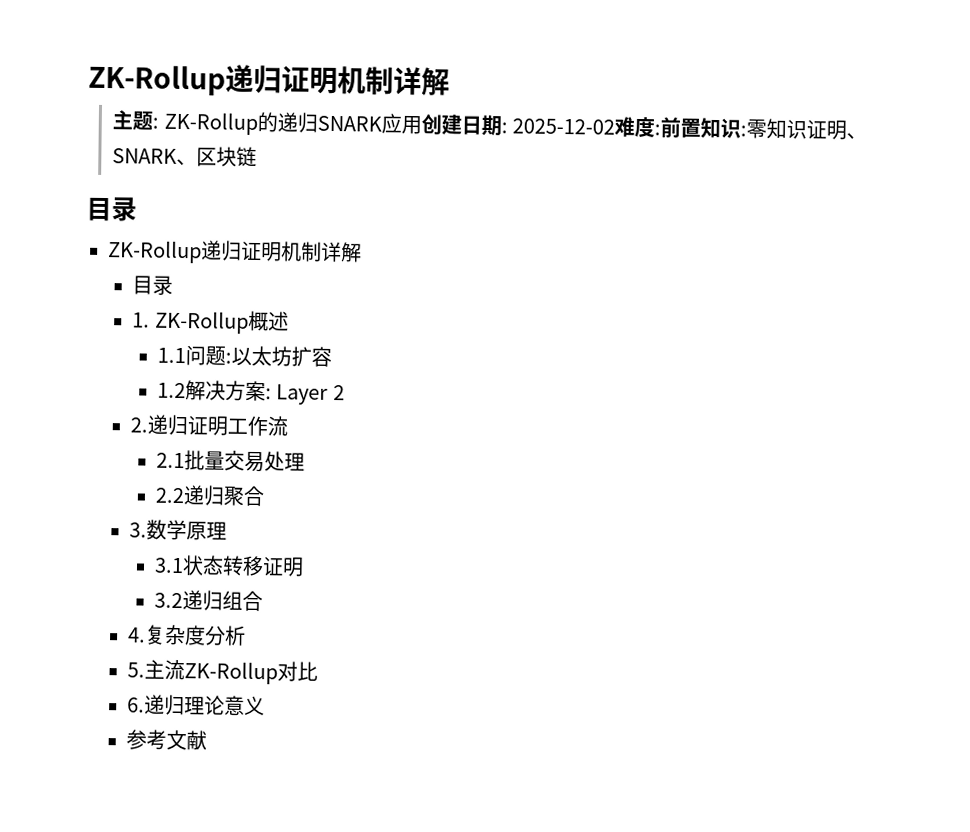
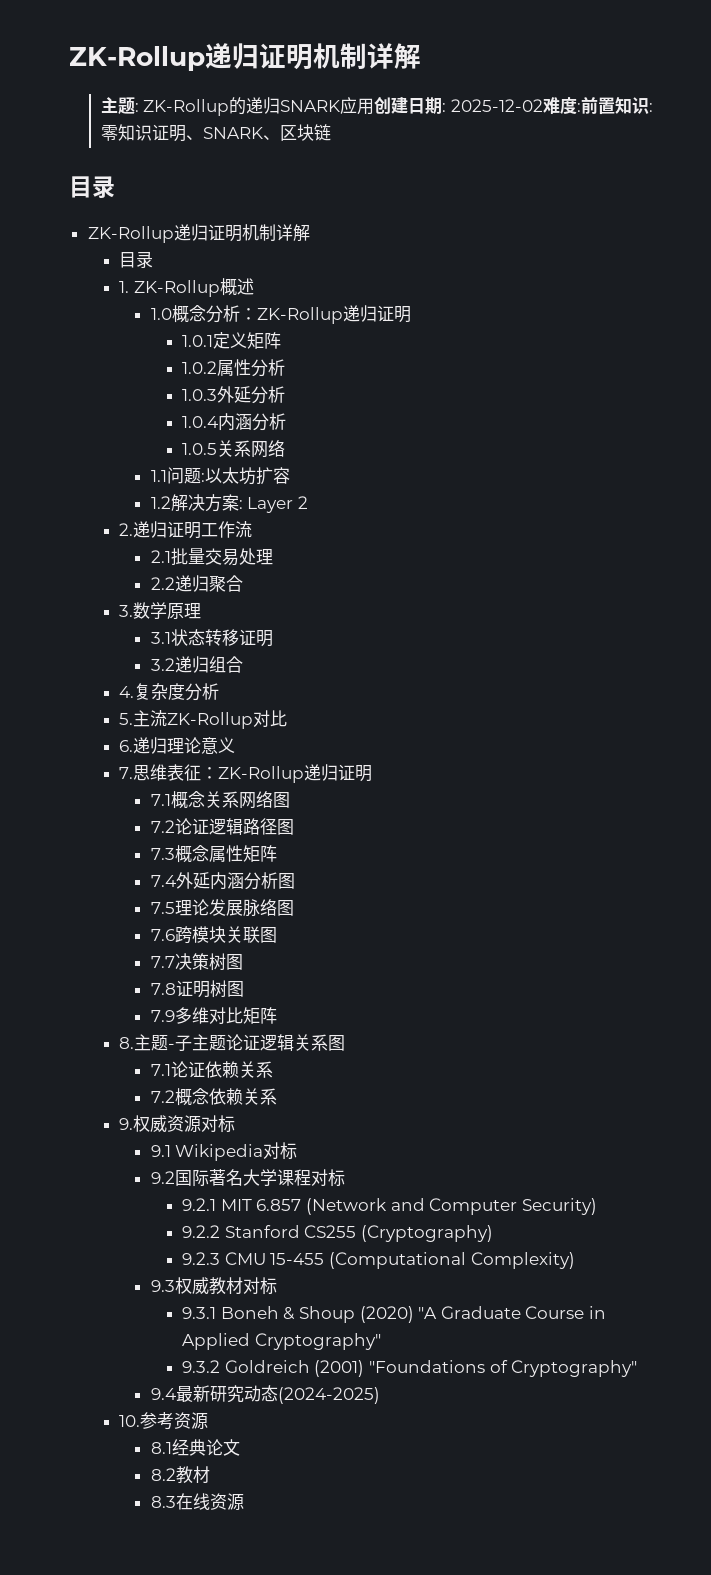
(289, 321) none -> [150,305,411,324] [182,332,282,349] [182,359,286,377] [182,386,286,404] [182,413,287,431] [182,440,286,458] // 1.0概念分析：ZK-Rollup递归证明 // 1.0.1定义矩阵 // 1.0.2属性分析 // 1.0.3外延分析 // 1.0.4内涵分析 // 1.0.5关系网络
[126,729,208,751] 参考文献 -> [119,764,373,783] [150,791,290,809] [150,818,294,835] [150,845,277,863] [150,872,295,890] [150,899,294,916] [150,926,277,944] [150,953,243,971] [150,980,244,998] [150,1007,277,1024] [119,1034,346,1052] [150,1061,273,1078] [150,1088,277,1106] [119,1115,236,1133] [150,1142,298,1161] [150,1169,345,1187] [182,1198,597,1215] [182,1225,493,1242] [182,1252,575,1269] [150,1277,277,1295] [182,1306,606,1323] [182,1333,381,1350] [182,1360,638,1377] [150,1385,380,1404] [119,1412,209,1430] [150,1439,240,1456] [150,1466,210,1484] [150,1493,244,1511] 7.思维表征：ZK-Rollup递归证明 // 7.1概念关系网络图 // 7.2论证逻辑路径图 // 7.3概念属性矩阵 // 7.4外延内涵分析图 // 7.5理论发展脉络图 // 7.6跨模块关联图 // 7.7决策树图 // 7.8证明树图 // 7.9多维对比矩阵 // 8.主题-子主题论证逻辑关系图 // 7.1论证依赖关系 // 7.2概念依赖关系 // 9.权威资源对标 // 9.1 Wikipedia对标 // 9.2国际著名大学课程对标 // 9.2.1 MIT 6.857 (Network and Computer Security) // 9.2.2 Stanford CS255 (Cryptography) // 9.2.3 CMU 15-455 (Computational Complexity) // 9.3权威教材对标 // 9.3.1 Boneh & Shoup (2020) "A Graduate Course in Applied Cryptography" // 9.3.2 Goldreich (2001) "Foundations of Cryptography" // 9.4最新研究动态(2024-2025) // 10.参考资源 // 8.1经典论文 // 8.2教材 // 8.3在线资源

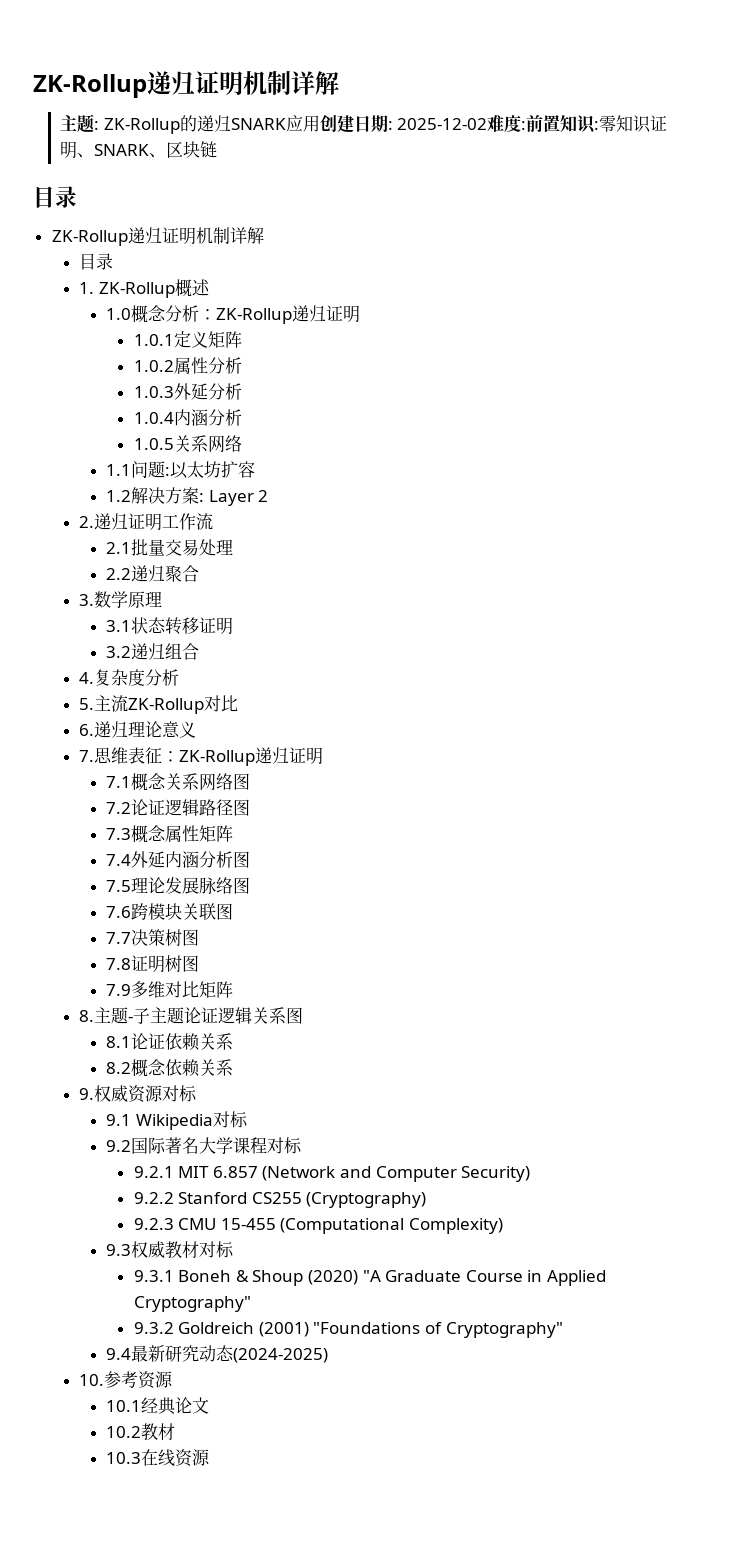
[150,1064,171,1076] 7.1 -> [106,1036,132,1048] 8.1
[150,1090,175,1103] 7.2 -> [106,1062,132,1074] 8.2
[150,1442,172,1454] 8.1 -> [106,1400,142,1412] 10.1
[150,1468,176,1481] 8.2 -> [106,1426,142,1438] 10.2
[150,1496,176,1508] 8.3 -> [106,1452,142,1464] 10.3

